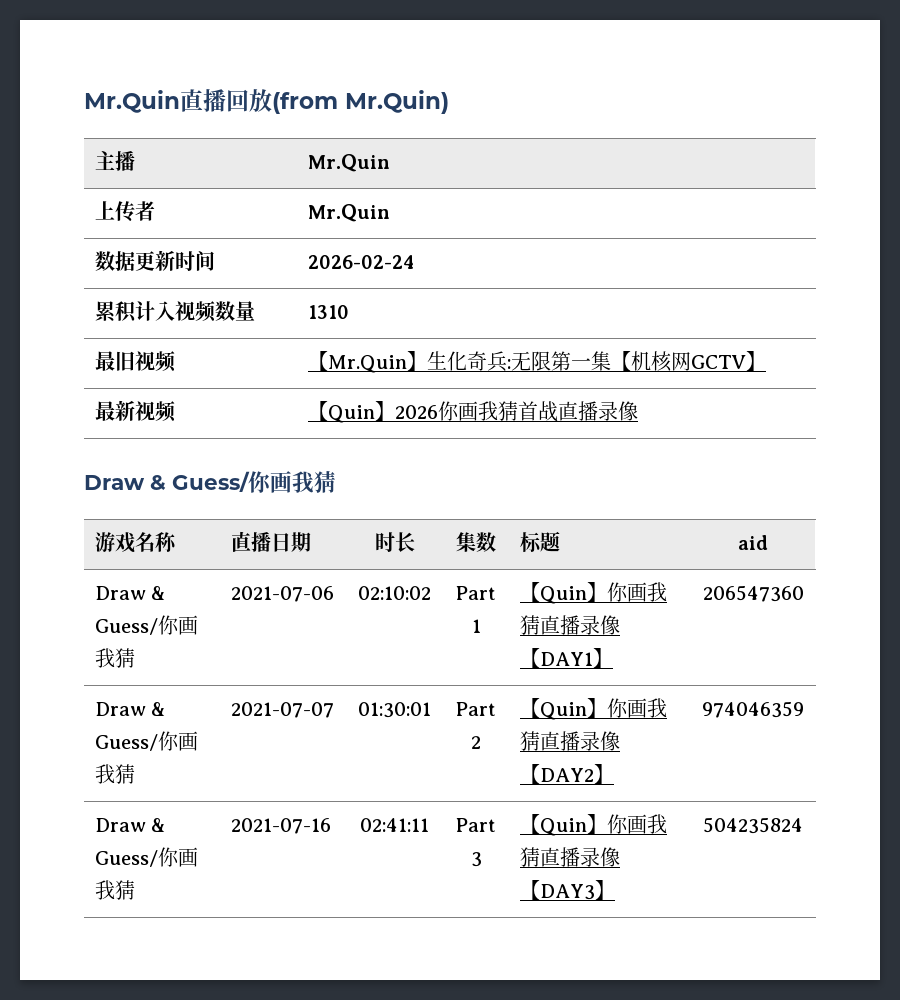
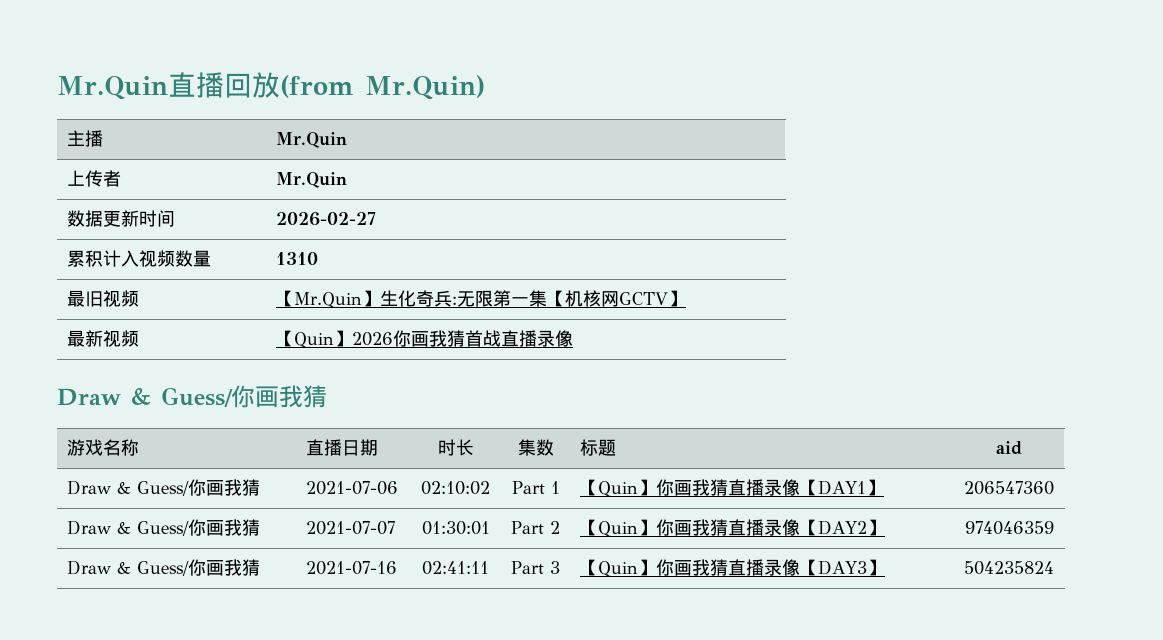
[307,255,414,269] 2026-02-24 -> [276,212,377,226] 2026-02-27

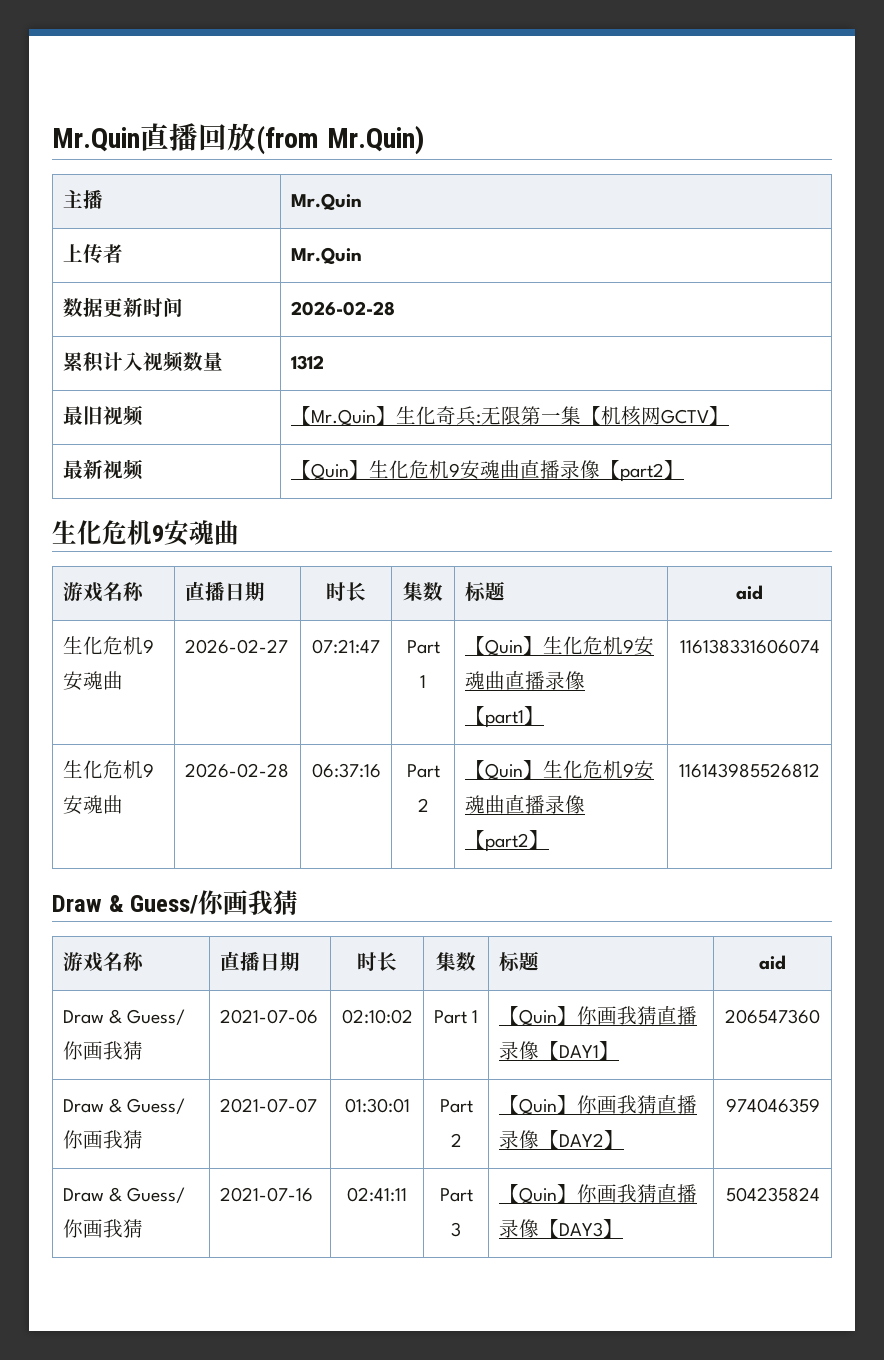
[276,212,377,226] 2026-02-27 -> [290,301,395,316] 2026-02-28
[276,252,319,265] 1310 -> [290,355,324,370] 1312
[352,330,574,347] 2026你画我猜首战直播录像 -> [368,459,684,482] [52,520,239,546] [62,582,144,602] [184,581,265,601] [326,582,366,602] [403,582,443,601] [464,581,505,602] [736,585,763,600] [62,636,154,655] [62,671,123,691] [184,639,288,654] [312,639,380,654] [406,640,440,654] [420,675,426,688] [464,636,654,656] [464,670,585,690] [464,706,544,728] [679,639,820,654] [62,760,154,779] [62,795,123,815] [184,763,289,778] [311,763,381,778] [406,764,440,778] [417,798,429,812] [464,760,654,780] [464,794,585,814] [464,830,549,852] [679,763,820,778] 生化危机9安魂曲直播录像【part2】 // 生化危机9安魂曲 // 游戏名称 | 直播日期 | 时长 | 集数 | 标题 | aid // 生化危机9安魂曲 | 2026-02-27 | 07:21:47 | Part 1 | 【Quin】生化危机9安魂曲直播录像【part1】 | 116138331606074 // 生化危机9安魂曲 | 2026-02-28 | 06:37:16 | Part 2 | 【Quin】生化危机9安魂曲直播录像【part2】 | 116143985526812

